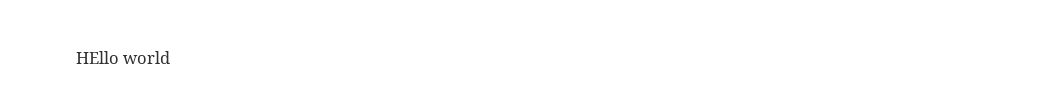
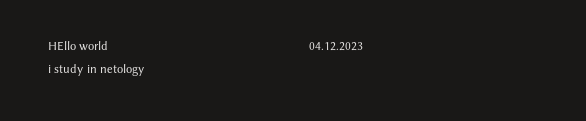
(171, 57) none -> [48,64,145,76] [309,42,363,51] // i study in netology // 04.12.2023

